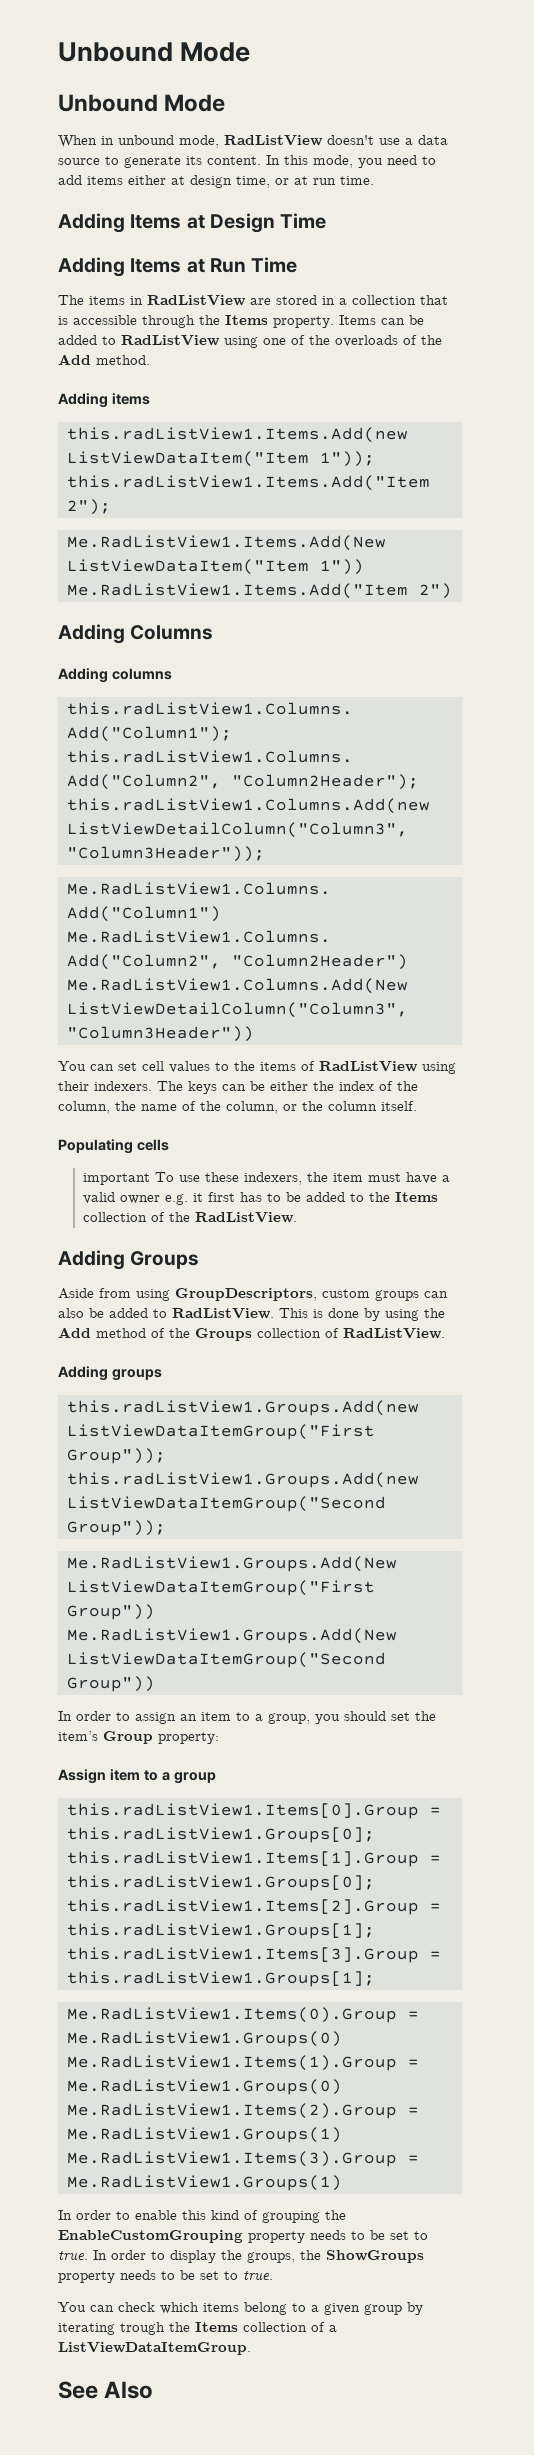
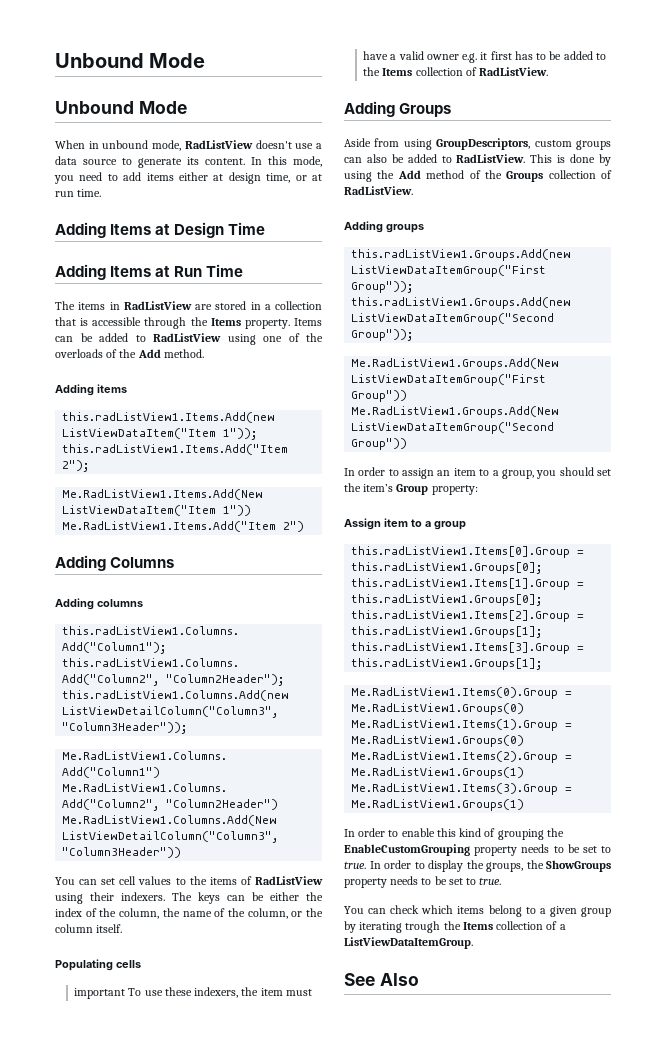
[169,1212,191,1222] the -> (477, 71) none

